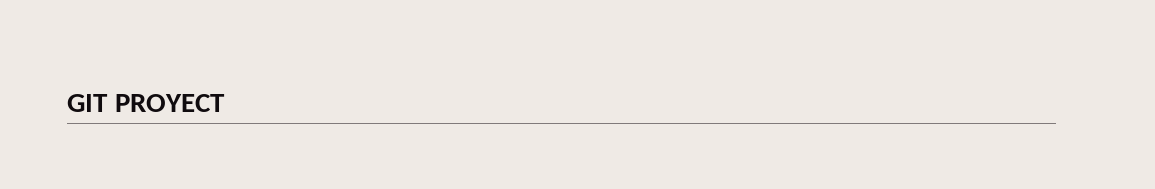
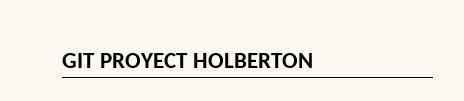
(225, 103) none -> [193,53,314,68] HOLBERTON

